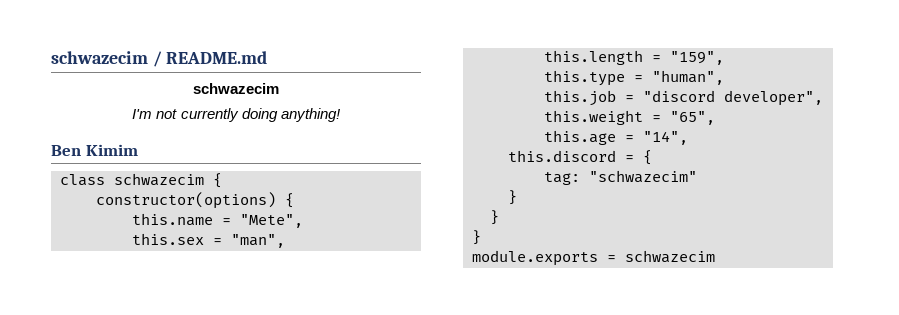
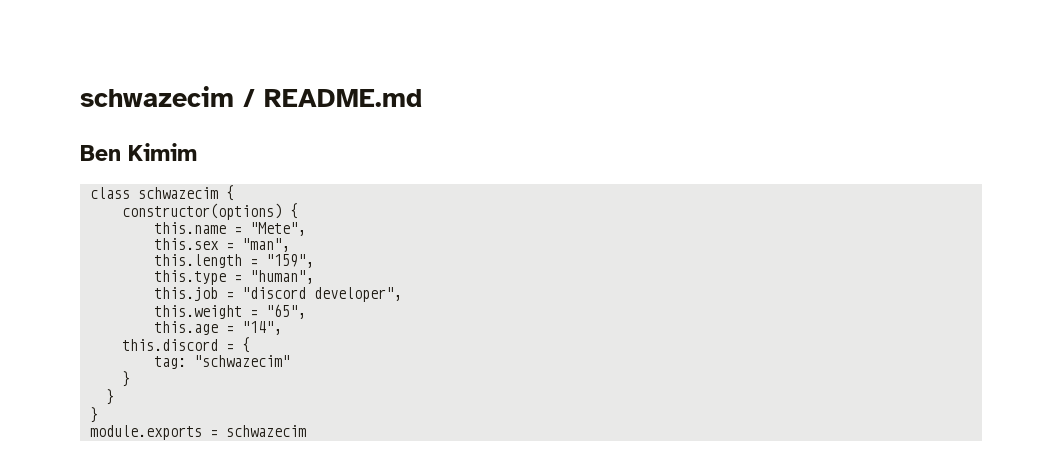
[193,83,279,94] [132,108,341,122] // schwazecim // I'm not currently doing anything! -> (422, 98) none

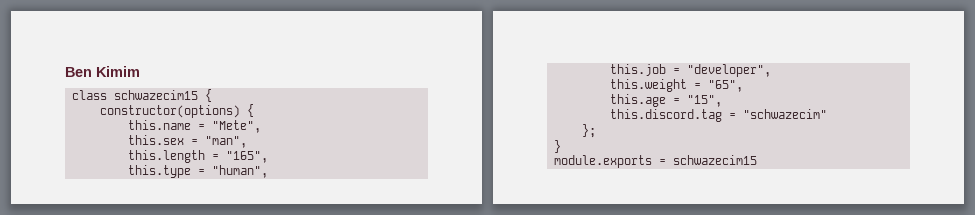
[80,86,422,107] schwazecim / README.md // -> (65, 72) none
[138,187,219,199] schwazecim -> [113,90,198,100] schwazecim15
[266,254,315,268] "159", -> [225,151,268,163] "165",
[242,287,403,302] "discord developer", -> [686,64,771,77] "developer",
[242,321,283,335] [122,337,251,353] [154,356,187,369] "14", // this.discord = { // tag: -> [686,95,722,107] [609,109,736,122] "15", // this.discord.tag =
[122,371,131,387] [106,389,115,405] } // } -> [581,124,596,138] };
[226,425,307,437] schwazecim -> [672,155,757,165] schwazecim15

